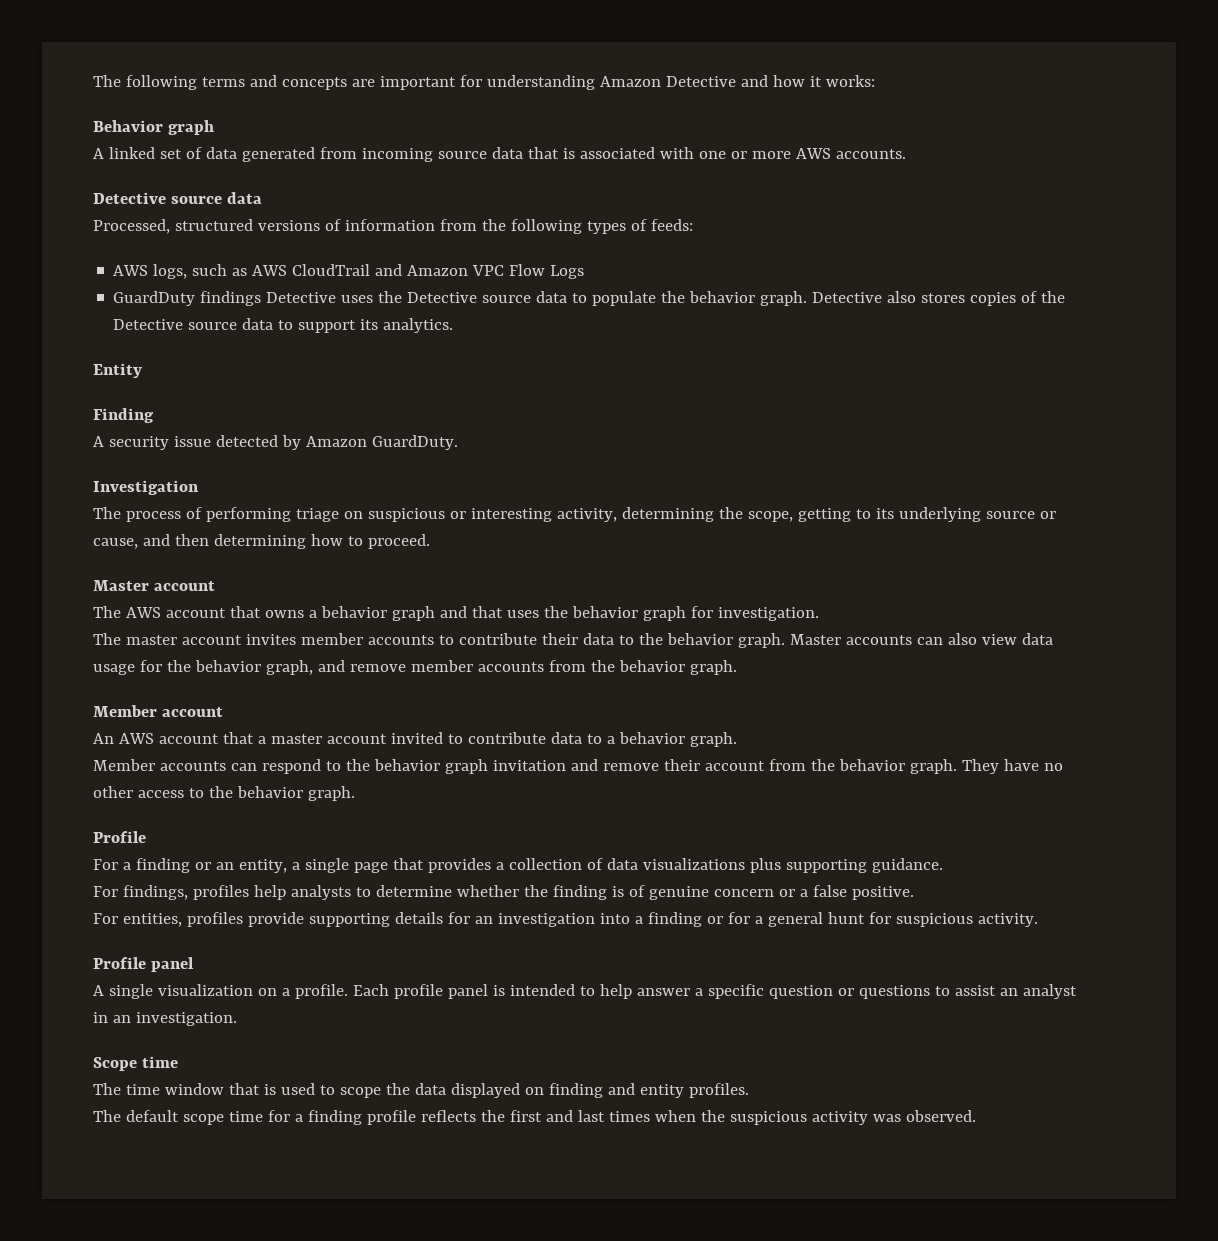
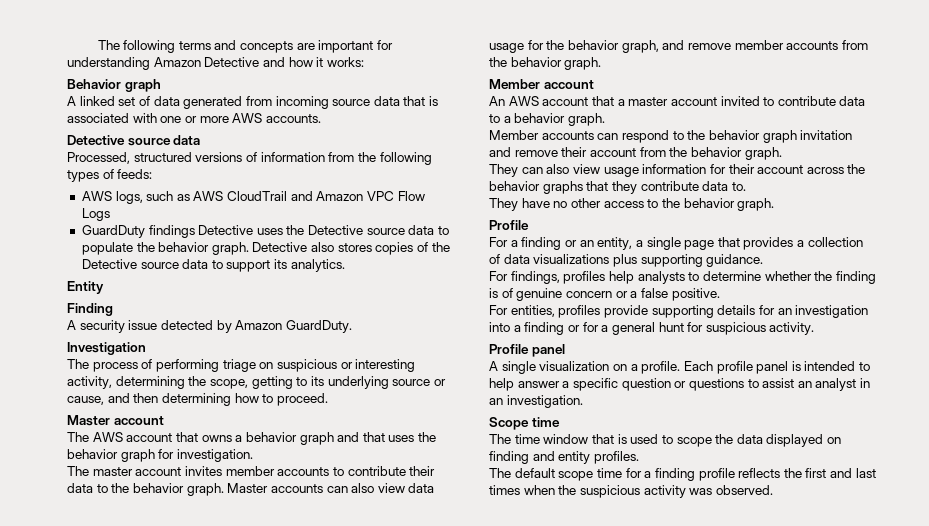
(957, 766) none -> [489,164,866,177] [489,181,746,194] // They can also view usage information for their account across the behavior graphs that they contribute data to. //

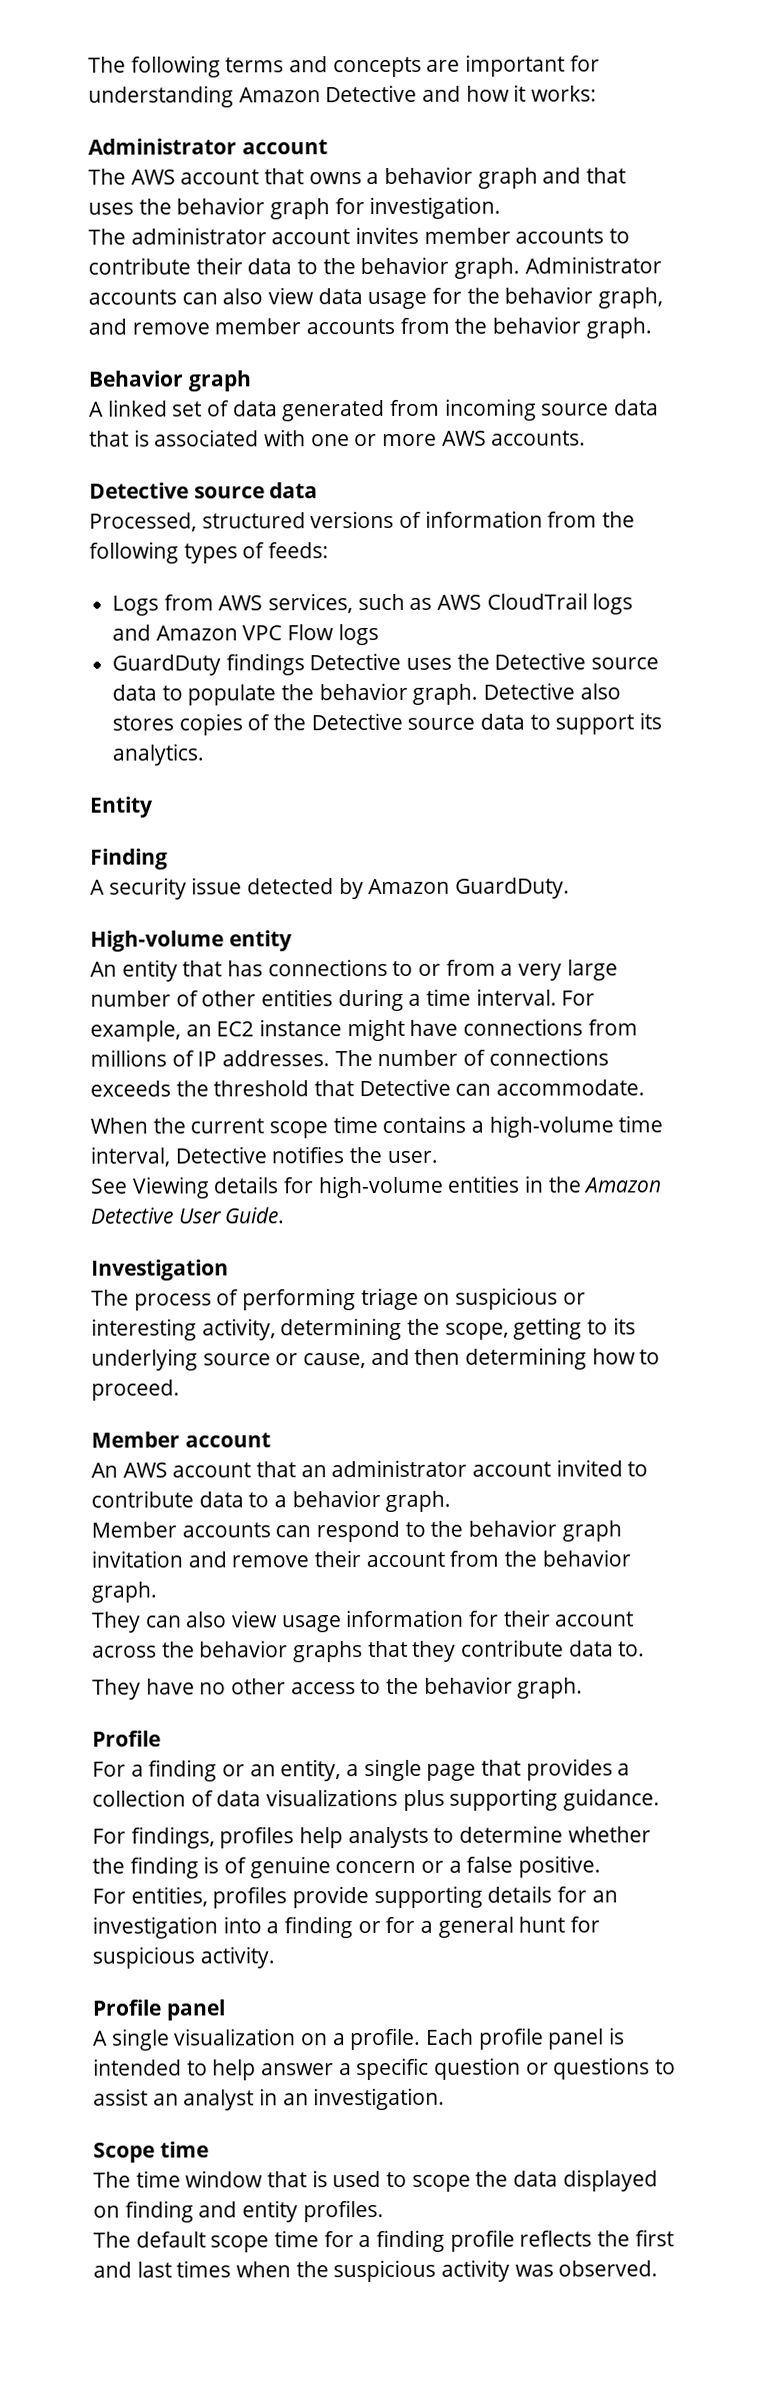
(364, 62) none -> [88,138,328,155] [88,166,627,189] [88,196,502,220] [88,226,631,245] [88,256,662,279] [88,286,664,310] [88,316,652,339] // Administrator account // The AWS account that owns a behavior graph and that uses the behavior graph for investigation. // The administrator account invites member accounts to contribute their data to the behavior graph. Administrator accounts can also view data usage for the behavior graph, and remove member accounts from the behavior graph.
[81,191,143,204] AWS logs, -> [112,593,354,616] Logs from AWS services,
(288, 196) none -> [592,593,634,615] logs
[81,208,110,221] Logs -> [337,624,379,646] logs
(352, 326) none -> [90,930,292,952] [90,958,618,982] [90,988,596,1012] [90,1018,638,1042] [90,1048,609,1067] [90,1078,646,1097] [90,1115,664,1139] [90,1146,438,1167] [90,1175,662,1199] [91,1207,286,1224] // High-volume entity // An entity that has connections to or from a very large number of other entities during a time interval. For example, an EC2 instance might have connections from millions of IP addresses. The number of connections exceeds the threshold that Detective can accommodate. // When the current scope time contains a high-volume time interval, Detective notifies the user. // See Viewing details for high-volume entities in the Amazon Detective User Guide.
[67,415,164,426] [67,432,437,445] [67,449,253,462] [67,466,436,476] [67,483,435,496] [489,40,868,53] [489,57,602,70] // Master account // The AWS account that owns a behavior graph and that uses the behavior graph for investigation. // The master account invites member accounts to contribute their data to the behavior graph. Master accounts can also view data usage for the behavior graph, and remove member accounts from the behavior graph. -> (180, 1390) none
[617,97,669,106] a master -> [300,1459,468,1478] an administrator

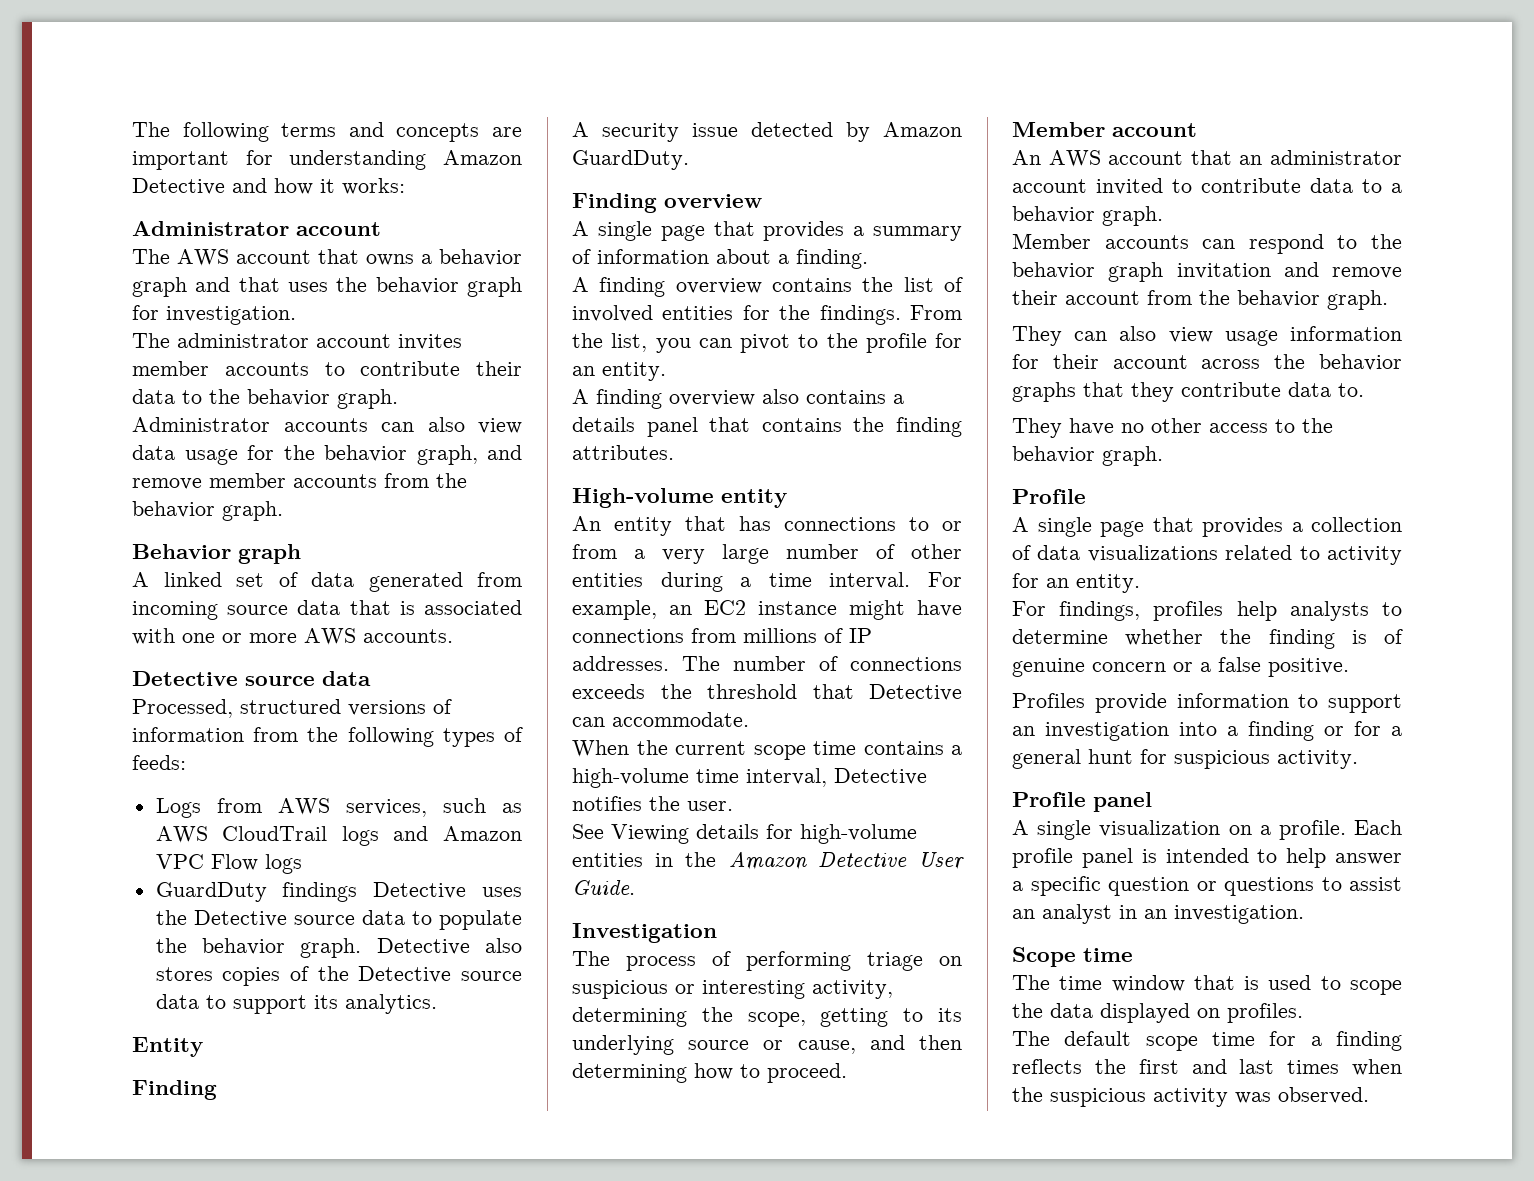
(571, 888) none -> [572,193,762,213] [572,221,962,241] [572,249,868,269] [572,277,963,297] [572,305,962,325] [572,333,962,353] [572,362,666,381] [572,389,904,409] [572,417,962,437] [572,445,674,460] // Finding overview // A single page that provides a summary of information about a finding. // A finding overview contains the list of involved entities for the findings. From the list, you can pivot to the profile for an entity. // A finding overview also contains a details panel that contains the finding attributes.
[92,1759,360,1782] For a finding or an entity, a -> [1012,517,1029,532] A
[402,1788,661,1811] plus supporting guidance. -> [1225,545,1402,565] [1012,573,1140,593] related to activity for an entity.
[92,1885,588,1909] For entities, profiles provide supporting details for -> [1012,693,1402,713] Profiles provide information to support
[124,2200,299,2223] finding and entity -> (1220, 1013) none
[449,2229,515,2252] profile -> (1402, 1041) none

